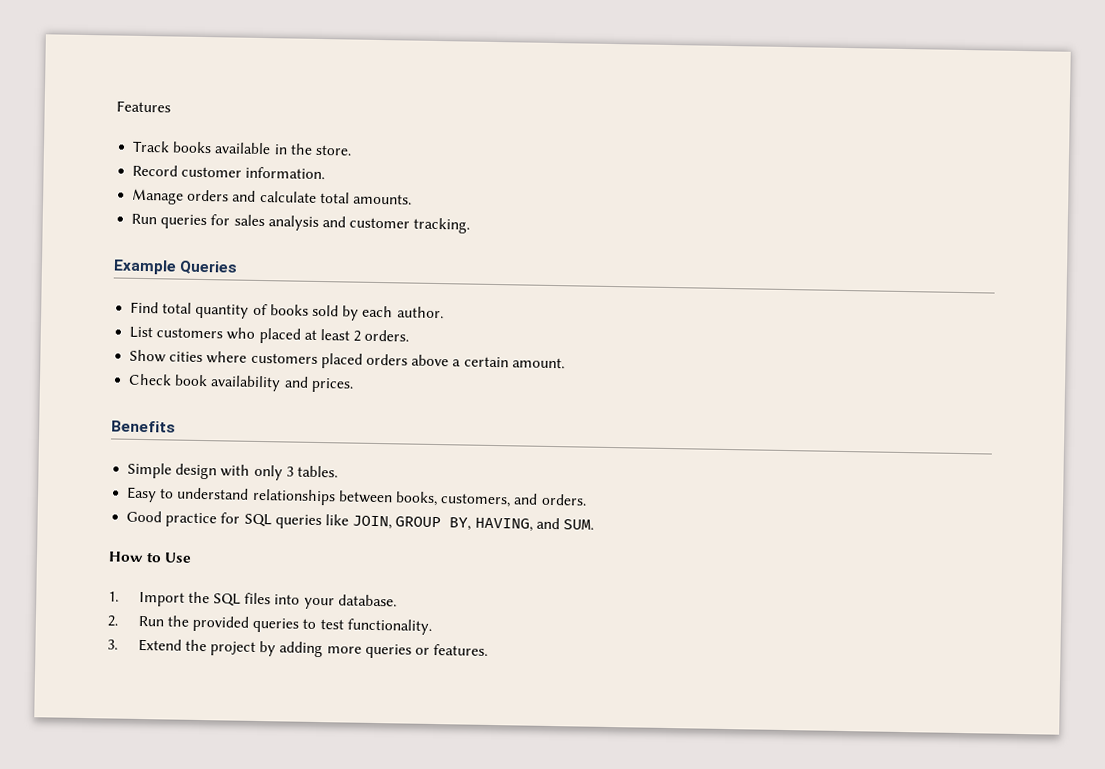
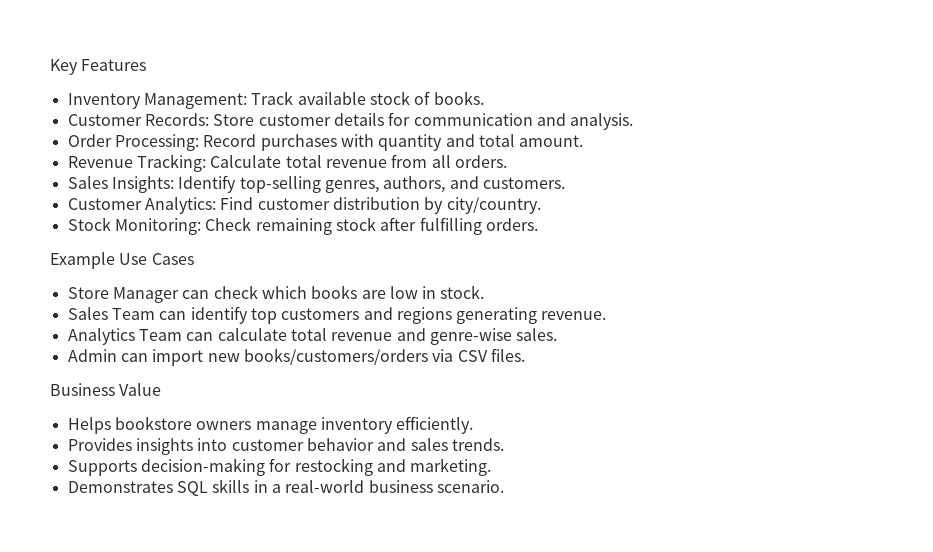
(116, 106) none -> [50,59,78,75] Key
[132,140,352,156] [132,164,326,180] [132,188,412,205] [131,213,471,234] [113,259,239,275] [130,301,444,321] [129,326,410,344] [129,349,565,369] [128,373,354,393] [111,420,176,433] [127,462,338,481] [126,486,587,508] [126,510,594,532] [108,551,193,563] [108,591,397,610] [107,615,432,635] [107,638,489,659] Track books available in the store. // Record customer information. // Manage orders and calculate total amounts. // Run queries for sales analysis and customer tracking. // Example Queries // Find total quantity of books sold by each author. // List customers who placed at least 2 orders. // Show cities where customers placed orders above a certain amount. // Check book availability and prices. // Benefits // Simple design with only 3 tables. // Easy to understand relationships between books, customers, and orders. // Good practice for SQL queries like JOIN, GROUP BY, HAVING, and SUM. // How to Use // 1. Import the SQL files into your database. // 2. Run the provided queries to test functionality. // 3. Extend the project by adding more queries or features. -> [67,91,484,109] [67,112,634,130] [67,134,584,151] [67,154,507,172] [67,175,565,193] [67,197,541,214] [67,217,538,235] [50,252,194,269] [67,285,485,303] [67,306,607,324] [67,328,558,345] [67,348,525,366] [50,383,162,396] [67,416,474,434] [67,438,504,455] [67,458,492,476] [67,479,504,496] Inventory Management: Track available stock of books. // Customer Records: Store customer details for communication and analysis. // Order Processing: Record purchases with quantity and total amount. // Revenue Tracking: Calculate total revenue from all orders. // Sales Insights: Identify top-selling genres, authors, and customers. // Customer Analytics: Find customer distribution by city/country. // Stock Monitoring: Check remaining stock after fulfilling orders. // Example Use Cases // Store Manager can check which books are low in stock. // Sales Team can identify top customers and regions generating revenue. // Analytics Team can calculate total revenue and genre-wise sales. // Admin can import new books/customers/orders via CSV files. // Business Value // Helps bookstore owners manage inventory efficiently. // Provides insights into customer behavior and sales trends. // Supports decision-making for restocking and marketing. // Demonstrates SQL skills in a real-world business scenario.

